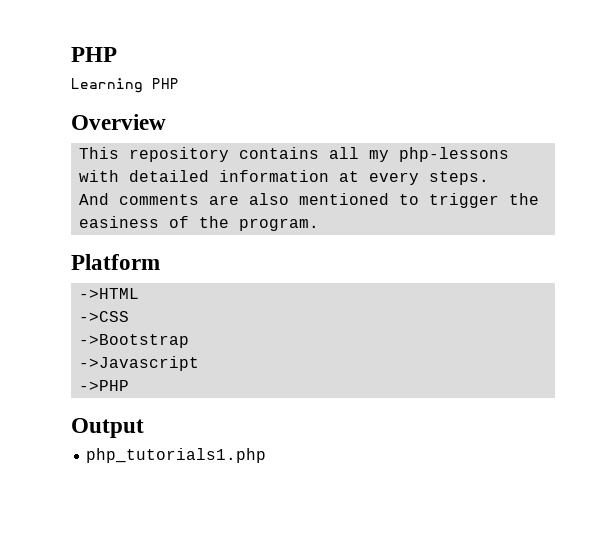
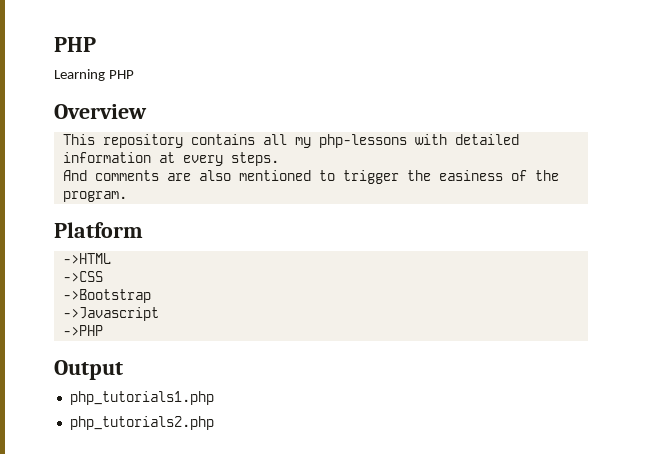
(267, 455) none -> [69,416,214,430] // php_tutorials2.php

